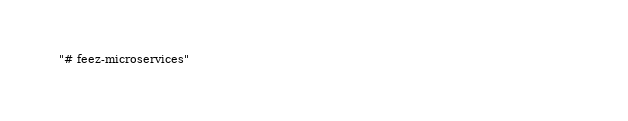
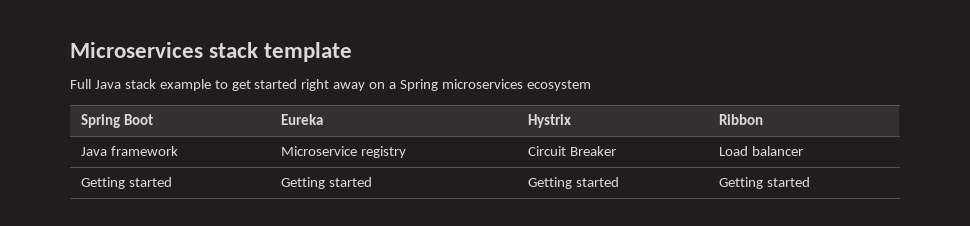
[59,54,189,63] "# feez-microservices" -> [70,42,353,62] [70,79,591,91] [81,114,154,128] [281,114,324,125] [528,114,572,128] [719,114,764,125] [81,146,179,156] [281,146,407,158] [528,146,617,156] [719,146,804,156] [81,177,173,189] [281,177,373,189] [528,177,620,189] [719,177,811,189] Microservices stack template // Full Java stack example to get started right away on a Spring microservices ecosystem // Spring Boot | Eureka | Hystrix | Ribbon // Java framework | Microservice registry | Circuit Breaker | Load balancer // Getting started | Getting started | Getting started | Getting started

